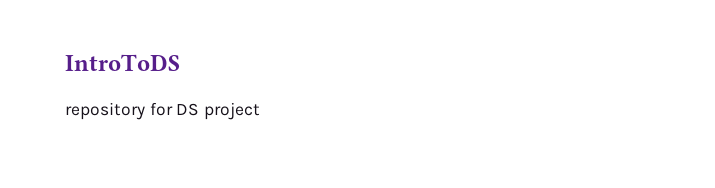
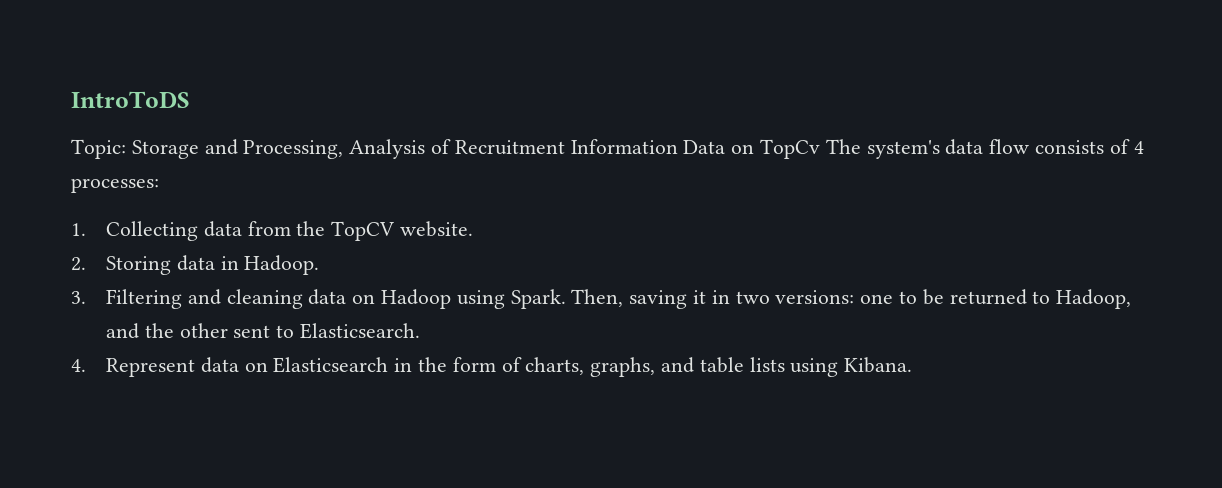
[65,102,261,120] repository for DS project -> [71,139,1144,159] [71,178,159,193] [71,221,473,241] [71,255,320,275] [71,289,1132,309] [105,323,420,339] [71,357,913,377] Topic: Storage and Processing, Analysis of Recruitment Information Data on TopCv The system's data flow consists of 4 processes: // 1. Collecting data from the TopCV website. // 2. Storing data in Hadoop. // 3. Filtering and cleaning data on Hadoop using Spark. Then, saving it in two versions: one to be returned to Hadoop, and the other sent to Elasticsearch. // 4. Represent data on Elasticsearch in the form of charts, graphs, and table lists using Kibana.

